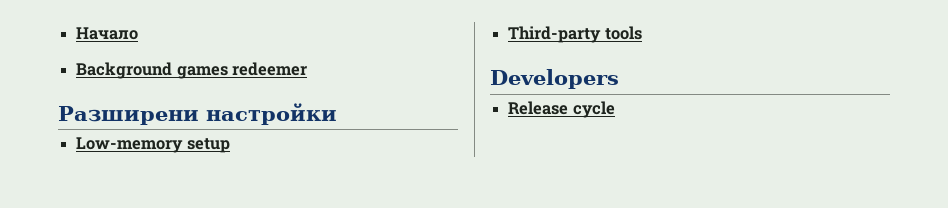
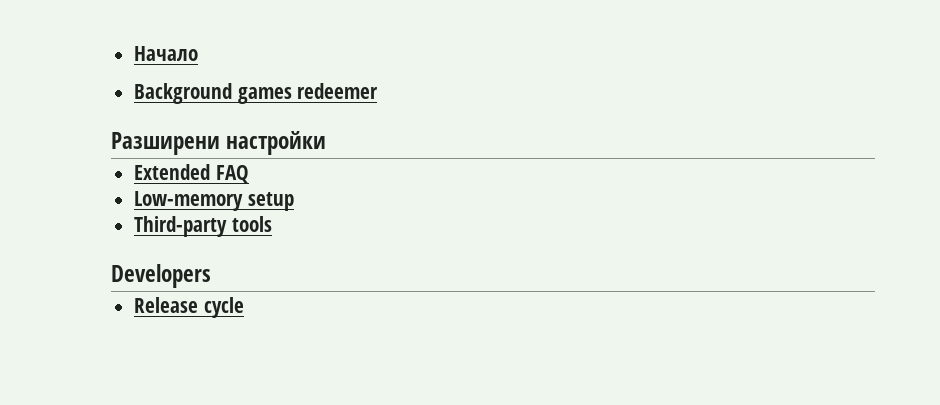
(337, 114) none -> [134,164,249,183] // Extended FAQ

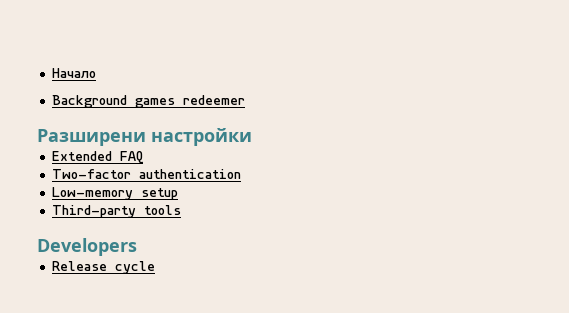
(249, 174) none -> [52,169,242,179] // Two-factor authentication

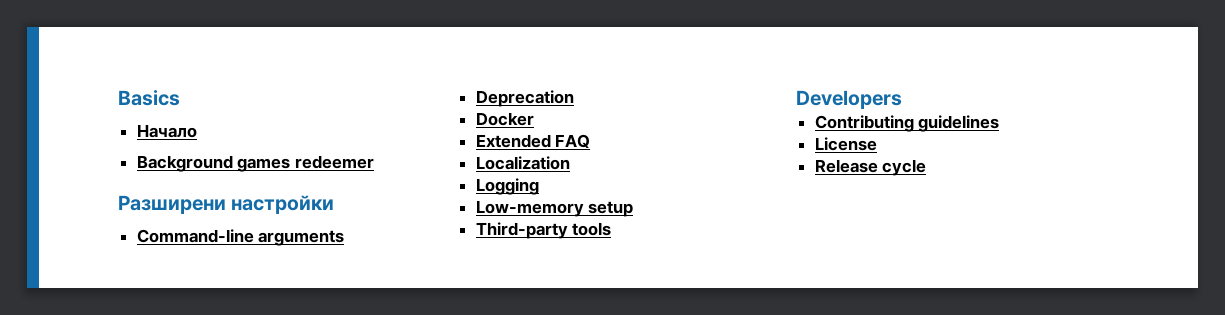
(52, 73) none -> [118,90,180,106] Basics //
(252, 137) none -> [136,229,345,246] [475,90,574,107] [475,112,534,126] // Command-line arguments // Deprecation // Docker
[52,169,242,179] Two-factor authentication -> [475,156,570,170] [475,178,539,195] Localization // Logging
(137, 247) none -> [814,115,1000,132] [814,137,877,151] // Contributing guidelines // License

